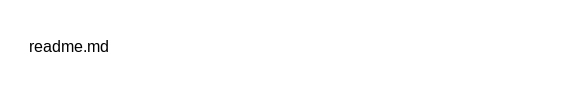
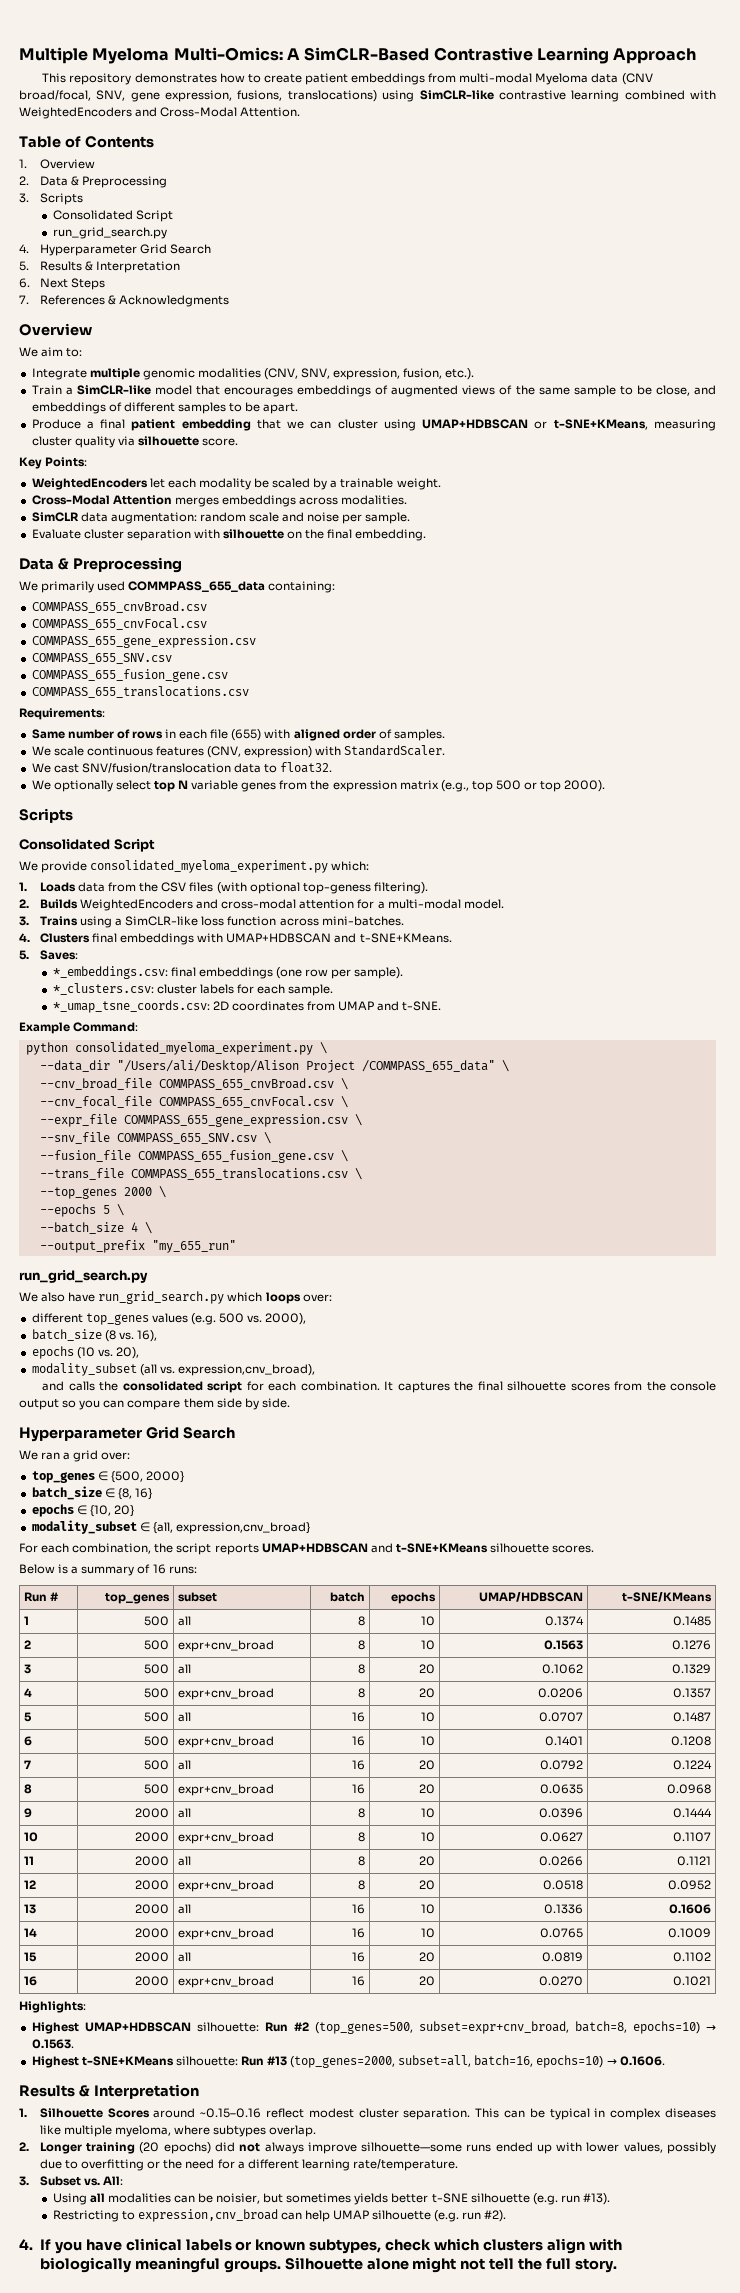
[29,40,109,52] readme.md -> [19,47,697,64] [42,73,653,85] [19,90,716,102] [19,107,301,119] [19,136,154,148] [19,159,95,169] [19,176,168,188] [19,193,83,205] [52,210,173,222] [52,227,167,239] [19,244,212,256] [19,261,181,273] [19,278,106,290] [19,295,230,307] [19,323,92,336] [19,347,83,357] [31,368,475,380] [31,385,717,397] [31,402,299,414] [31,419,716,431] [31,436,239,448] [19,457,88,469] [31,478,441,490] [31,495,408,507] [31,512,411,524] [31,529,427,541] [19,557,182,573] [19,581,336,593] [31,601,207,613] [31,618,207,630] [31,635,256,648] [31,653,172,664] [31,669,228,682] [31,686,249,698] [19,708,105,720] [31,729,445,741] [31,745,446,758] [31,762,333,773] [31,780,606,792] [19,808,73,823] [19,839,155,852] [19,860,370,873] [19,882,428,894] [19,899,504,911] [19,916,404,928] [19,933,452,945] [19,950,78,960] [52,966,404,979] [52,983,334,996] [52,1000,442,1013] [19,1022,139,1034] [25,1042,327,1055] [39,1060,509,1073] [39,1078,348,1090] [39,1096,348,1108] [39,1114,362,1127] [39,1132,271,1144] [39,1150,348,1163] [39,1168,362,1180] [39,1186,166,1199] [39,1204,124,1217] [39,1222,152,1234] [39,1240,236,1253] [19,1270,148,1283] [19,1291,332,1304] [31,1313,307,1325] [31,1329,157,1342] [31,1346,139,1359] [31,1363,315,1376] [42,1381,716,1393] [19,1398,290,1410] [19,1426,235,1442] [19,1450,131,1462] [31,1471,184,1483] [31,1486,152,1500] [31,1504,134,1517] [31,1520,310,1534] [19,1543,595,1555] [19,1564,197,1576] [23,1592,59,1602] [105,1593,171,1604] [177,1592,217,1602] [330,1592,366,1602] [391,1592,437,1604] [479,1592,584,1602] [622,1592,713,1602] [23,1616,29,1625] [144,1616,170,1626] [177,1616,191,1626] [358,1616,366,1626] [421,1616,436,1626] [545,1616,585,1626] [673,1616,712,1626] [23,1640,31,1649] [144,1640,170,1650] [177,1640,274,1652] [358,1640,366,1650] [421,1640,436,1650] [544,1640,584,1650] [672,1640,712,1650] [23,1664,31,1674] [144,1664,170,1674] [177,1664,191,1674] [358,1664,366,1674] [419,1664,436,1674] [542,1664,584,1674] [672,1664,712,1674] [23,1688,32,1697] [144,1688,170,1698] [177,1688,274,1700] [358,1688,366,1698] [419,1688,436,1698] [538,1688,584,1698] [673,1688,712,1698] [23,1712,32,1722] [144,1712,170,1722] [177,1712,191,1722] [352,1712,366,1722] [421,1712,436,1722] [539,1712,584,1722] [673,1712,712,1722] [23,1736,32,1746] [144,1736,170,1746] [177,1736,274,1748] [352,1736,366,1746] [421,1736,436,1746] [545,1736,584,1746] [671,1736,712,1746] [23,1760,31,1769] [144,1760,170,1770] [177,1760,191,1770] [352,1760,366,1770] [419,1760,436,1770] [540,1760,584,1770] [673,1760,713,1770] [23,1784,32,1794] [144,1784,170,1794] [177,1784,274,1796] [352,1784,366,1794] [419,1784,436,1794] [540,1784,584,1794] [667,1784,712,1794] [23,1808,32,1818] [135,1808,170,1818] [177,1808,191,1818] [358,1808,366,1818] [421,1808,436,1818] [539,1808,584,1818] [673,1808,713,1818] [23,1832,38,1842] [135,1832,170,1842] [177,1832,274,1844] [358,1832,366,1842] [421,1832,436,1842] [540,1832,584,1842] [673,1832,712,1842] [23,1856,34,1865] [135,1856,170,1866] [177,1856,191,1866] [358,1856,366,1866] [419,1856,436,1866] [539,1856,584,1866] [677,1856,712,1866] [23,1880,36,1889] [135,1880,170,1890] [177,1880,274,1892] [358,1880,366,1890] [419,1880,436,1890] [543,1880,584,1890] [668,1880,712,1890] [23,1904,36,1914] [135,1904,170,1914] [177,1904,191,1914] [352,1904,366,1914] [421,1904,436,1914] [544,1904,584,1914] [669,1904,712,1914] [23,1928,37,1937] [135,1928,170,1938] [177,1928,274,1940] [352,1928,366,1938] [421,1928,436,1938] [540,1928,584,1938] [668,1928,712,1938] [23,1952,37,1962] [135,1952,170,1962] [177,1952,191,1962] [352,1952,366,1962] [419,1952,436,1962] [542,1952,584,1962] [673,1952,712,1962] [23,1976,37,1986] [135,1976,170,1986] [177,1976,274,1988] [352,1976,366,1986] [419,1976,436,1986] [539,1976,584,1986] [673,1976,712,1986] [19,2001,86,2013] [31,2021,716,2034] [31,2039,74,2049] [31,2055,665,2068] [19,2084,199,2099] [19,2108,716,2120] [39,2125,317,2137] [19,2142,717,2154] [39,2159,458,2171] [19,2176,124,2186] [52,2193,611,2205] [52,2209,507,2222] [19,2238,622,2254] [39,2257,618,2273] Multiple Myeloma Multi-Omics: A SimCLR-Based Contrastive Learning Approach // This repository demonstrates how to create patient embeddings from multi-modal Myeloma data (CNV broad/focal, SNV, gene expression, fusions, translocations) using SimCLR-like contrastive learning combined with WeightedEncoders and Cross-Modal Attention. // Table of Contents // 1. Overview // 2. Data & Preprocessing // 3. Scripts // Consolidated Script // run_grid_search.py // 4. Hyperparameter Grid Search // 5. Results & Interpretation // 6. Next Steps // 7. References & Acknowledgments // Overview // We aim to: // Integrate multiple genomic modalities (CNV, SNV, expression, fusion, etc.). // Train a SimCLR-like model that encourages embeddings of augmented views of the same sample to be close, and embeddings of different samples to be apart. // Produce a final patient embedding that we can cluster using UMAP+HDBSCAN or t-SNE+KMeans, measuring cluster quality via silhouette score. // Key Points: // WeightedEncoders let each modality be scaled by a trainable weight. // Cross-Modal Attention merges embeddings across modalities. // SimCLR data augmentation: random scale and noise per sample. // Evaluate cluster separation with silhouette on the final embedding. // Data & Preprocessing // We primarily used COMMPASS_655_data containing: // COMMPASS_655_cnvBroad.csv // COMMPASS_655_cnvFocal.csv // COMMPASS_655_gene_expression.csv // COMMPASS_655_SNV.csv // COMMPASS_655_fusion_gene.csv // COMMPASS_655_translocations.csv // Requirements: // Same number of rows in each file (655) with aligned order of samples. // We scale continuous features (CNV, expression) with StandardScaler. // We cast SNV/fusion/translocation data to float32. // We optionally select top N variable genes from the expression matrix (e.g., top 500 or top 2000). // Scripts // Consolidated Script // We provide consolidated_myeloma_experiment.py which: // 1. Loads data from the CSV files (with optional top-geness filtering). // 2. Builds WeightedEncoders and cross-modal attention for a multi-modal model. // 3. Trains using a SimCLR-like loss function across mini-batches. // 4. Clusters final embeddings with UMAP+HDBSCAN and t-SNE+KMeans. // 5. Saves: // *_embeddings.csv: final embeddings (one row per sample). // *_clusters.csv: cluster labels for each sample. // *_umap_tsne_coords.csv: 2D coordinates from UMAP and t-SNE. // Example Command: // python consolidated_myeloma_experiment.py \ // --data_dir "/Users/ali/Desktop/Alison Project /COMMPASS_655_data" \ // --cnv_broad_file COMMPASS_655_cnvBroad.csv \ // --cnv_focal_file COMMPASS_655_cnvFocal.csv \ // --expr_file COMMPASS_655_gene_expression.csv \ // --snv_file COMMPASS_655_SNV.csv \ // --fusion_file COMMPASS_655_fusion_gene.csv \ // --trans_file COMMPASS_655_translocations.csv \ // --top_genes 2000 \ // --epochs 5 \ // --batch_size 4 \ // --output_prefix "my_655_run" // run_grid_search.py // We also have run_grid_search.py which loops over: // different top_genes values (e.g. 500 vs. 2000), // batch_size (8 vs. 16), // epochs (10 vs. 20), // modality_subset (all vs. expression,cnv_broad), // and calls the consolidated script for each combination. It captures the final silhouette scores from the console output so you can compare them side by side. // Hyperparameter Grid Search // We ran a grid over: // top_genes ∈ {500, 2000} // batch_size ∈ {8, 16} // epochs ∈ {10, 20} // modality_subset ∈ {all, expression,cnv_broad} // For each combination, the script reports UMAP+HDBSCAN and t-SNE+KMeans silhouette scores. // Below is a summary of 16 runs: // Run # | top_genes | subset | batch | epochs | UMAP/HDBSCAN | t-SNE/KMeans // 1 | 500 | all | 8 | 10 | 0.1374 | 0.1485 // 2 | 500 | expr+cnv_broad | 8 | 10 | 0.1563 | 0.1276 // 3 | 500 | all | 8 | 20 | 0.1062 | 0.1329 // 4 | 500 | expr+cnv_broad | 8 | 20 | 0.0206 | 0.1357 // 5 | 500 | all | 16 | 10 | 0.0707 | 0.1487 // 6 | 500 | expr+cnv_broad | 16 | 10 | 0.1401 | 0.1208 // 7 | 500 | all | 16 | 20 | 0.0792 | 0.1224 // 8 | 500 | expr+cnv_broad | 16 | 20 | 0.0635 | 0.0968 // 9 | 2000 | all | 8 | 10 | 0.0396 | 0.1444 // 10 | 2000 | expr+cnv_broad | 8 | 10 | 0.0627 | 0.1107 // 11 | 2000 | all | 8 | 20 | 0.0266 | 0.1121 // 12 | 2000 | expr+cnv_broad | 8 | 20 | 0.0518 | 0.0952 // 13 | 2000 | all | 16 | 10 | 0.1336 | 0.1606 // 14 | 2000 | expr+cnv_broad | 16 | 10 | 0.0765 | 0.1009 // 15 | 2000 | all | 16 | 20 | 0.0819 | 0.1102 // 16 | 2000 | expr+cnv_broad | 16 | 20 | 0.0270 | 0.1021 // Highlights: // Highest UMAP+HDBSCAN silhouette: Run #2 (top_genes=500, subset=expr+cnv_broad, batch=8, epochs=10) → 0.1563. // Highest t-SNE+KMeans silhouette: Run #13 (top_genes=2000, subset=all, batch=16, epochs=10) → 0.1606. // Results & Interpretation // 1. Silhouette Scores around ~0.15–0.16 reflect modest cluster separation. This can be typical in complex diseases like multiple myeloma, where subtypes overlap. // 2. Longer training (20 epochs) did not always improve silhouette—some runs ended up with lower values, possibly due to overfitting or the need for a different learning rate/temperature. // 3. Subset vs. All: // Using all modalities can be noisier, but sometimes yields better t-SNE silhouette (e.g. run #13). // Restricting to expression,cnv_broad can help UMAP silhouette (e.g. run #2). // 4. If you have clinical labels or known subtypes, check which clusters align with biologically meaningful groups. Silhouette alone might not tell the full story.

